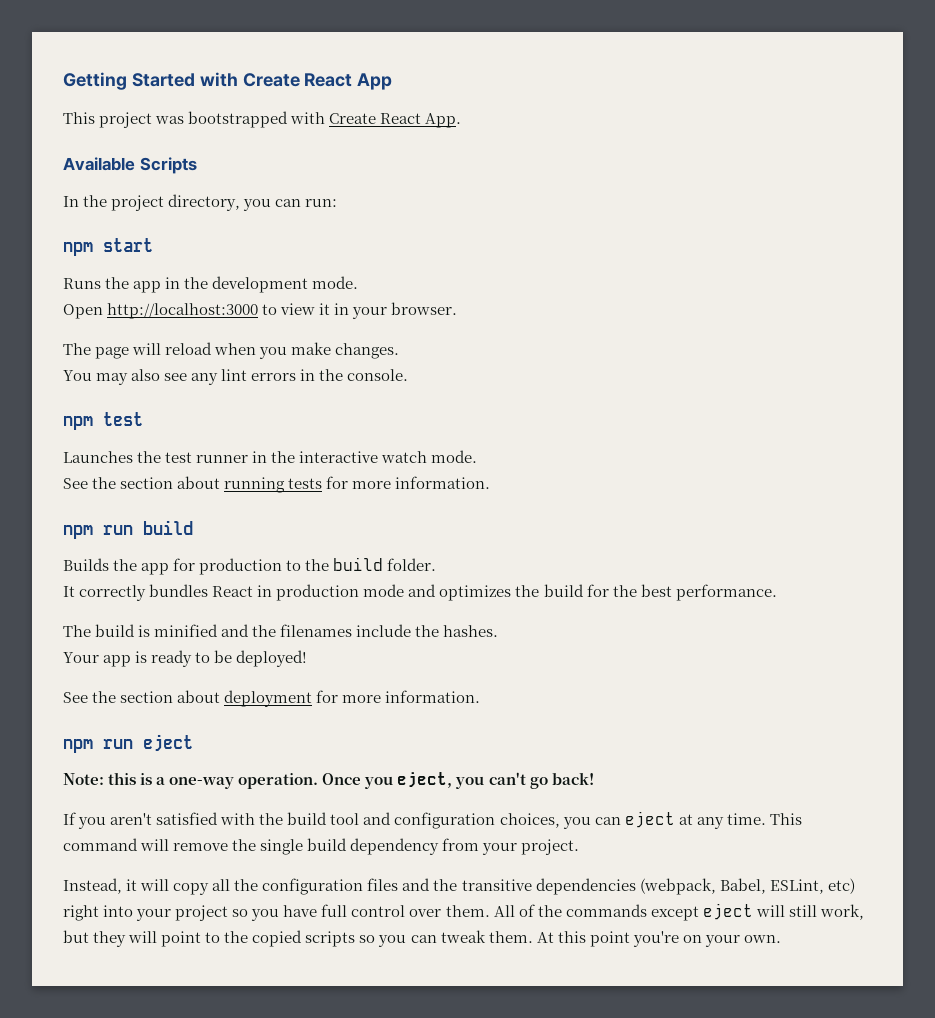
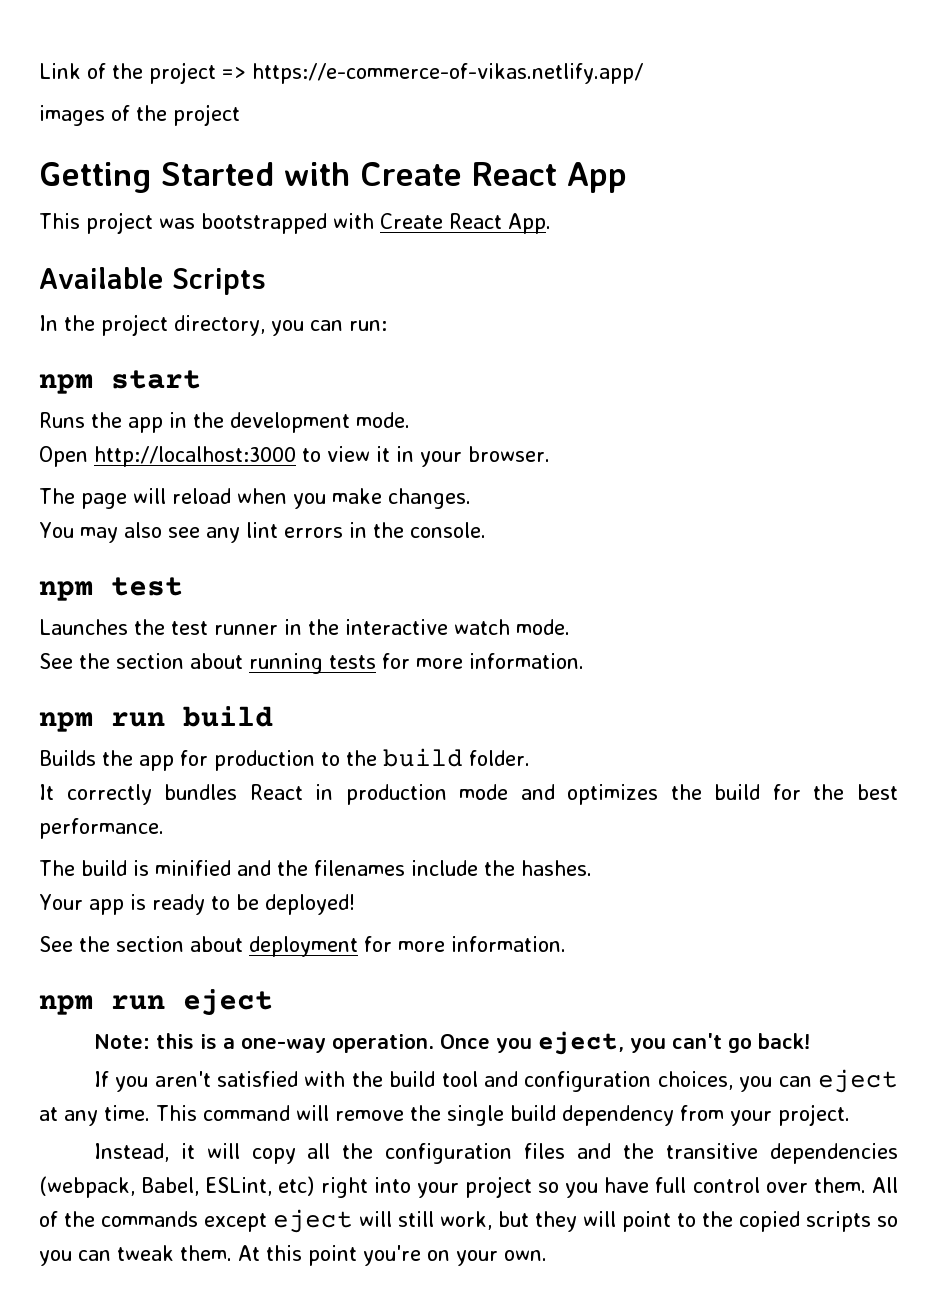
(63, 81) none -> [39,62,643,84] [39,104,240,126] Link of the project => https://e-commerce-of-vikas.netlify.app/ // images of the project //

